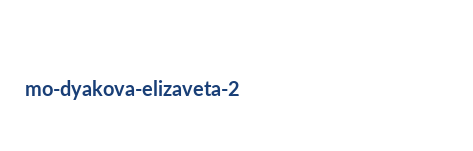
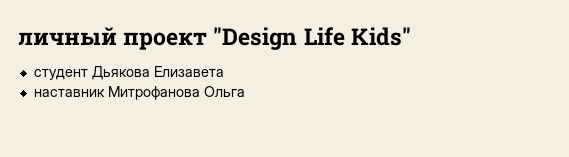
[25,80,240,100] mo-dyakova-elizaveta-2 -> [18,27,411,50] [33,66,224,80] [33,86,245,100] личный проект "Design Life Kids" // студент Дьякова Елизавета // наставник Митрофанова Ольга

